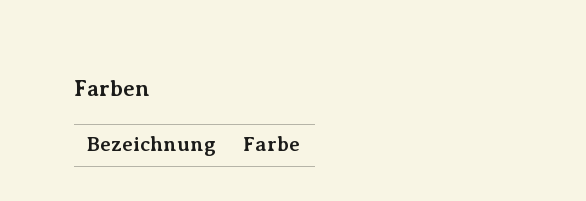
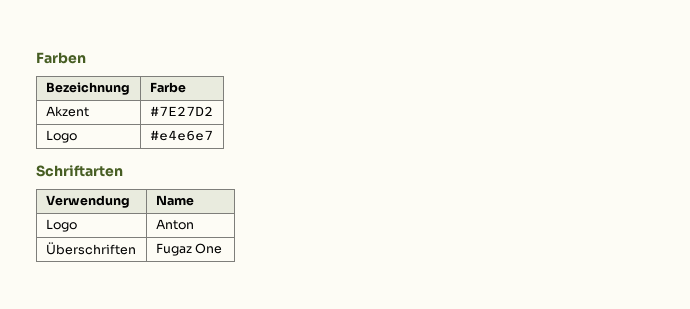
(301, 143) none -> [45,106,89,117] [149,106,213,116] [45,130,77,143] [149,130,213,141] [36,165,123,177] [45,195,130,208] [155,195,194,206] [45,219,77,232] [155,219,194,230] [45,242,136,255] [155,243,223,256] // Akzent | #7E27D2 // Logo | #e4e6e7 // Schriftarten // Verwendung | Name // Logo | Anton // Überschriften | Fugaz One

